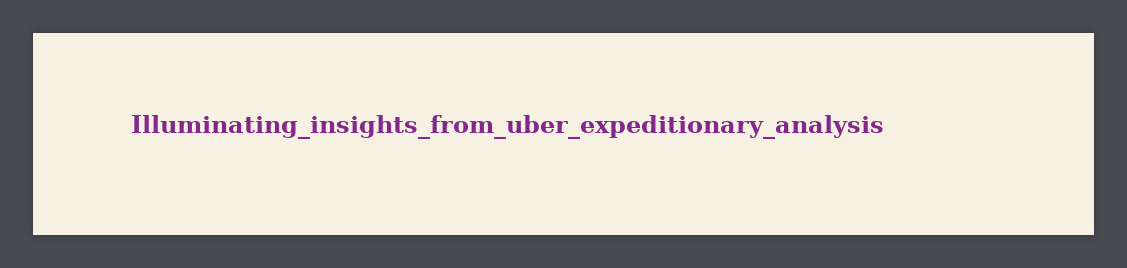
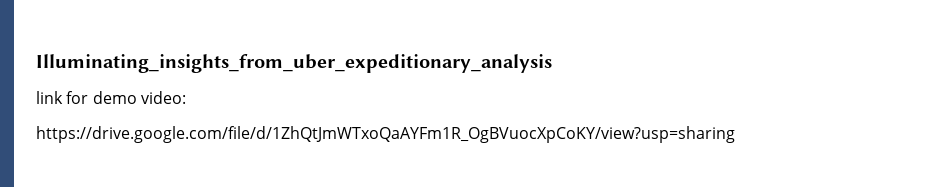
(884, 127) none -> [36,91,186,104] [36,126,735,143] // link for demo video: // https://drive.google.com/file/d/1ZhQtJmWTxoQaAYFm1R_OgBVuocXpCoKY/view?usp=sharing

